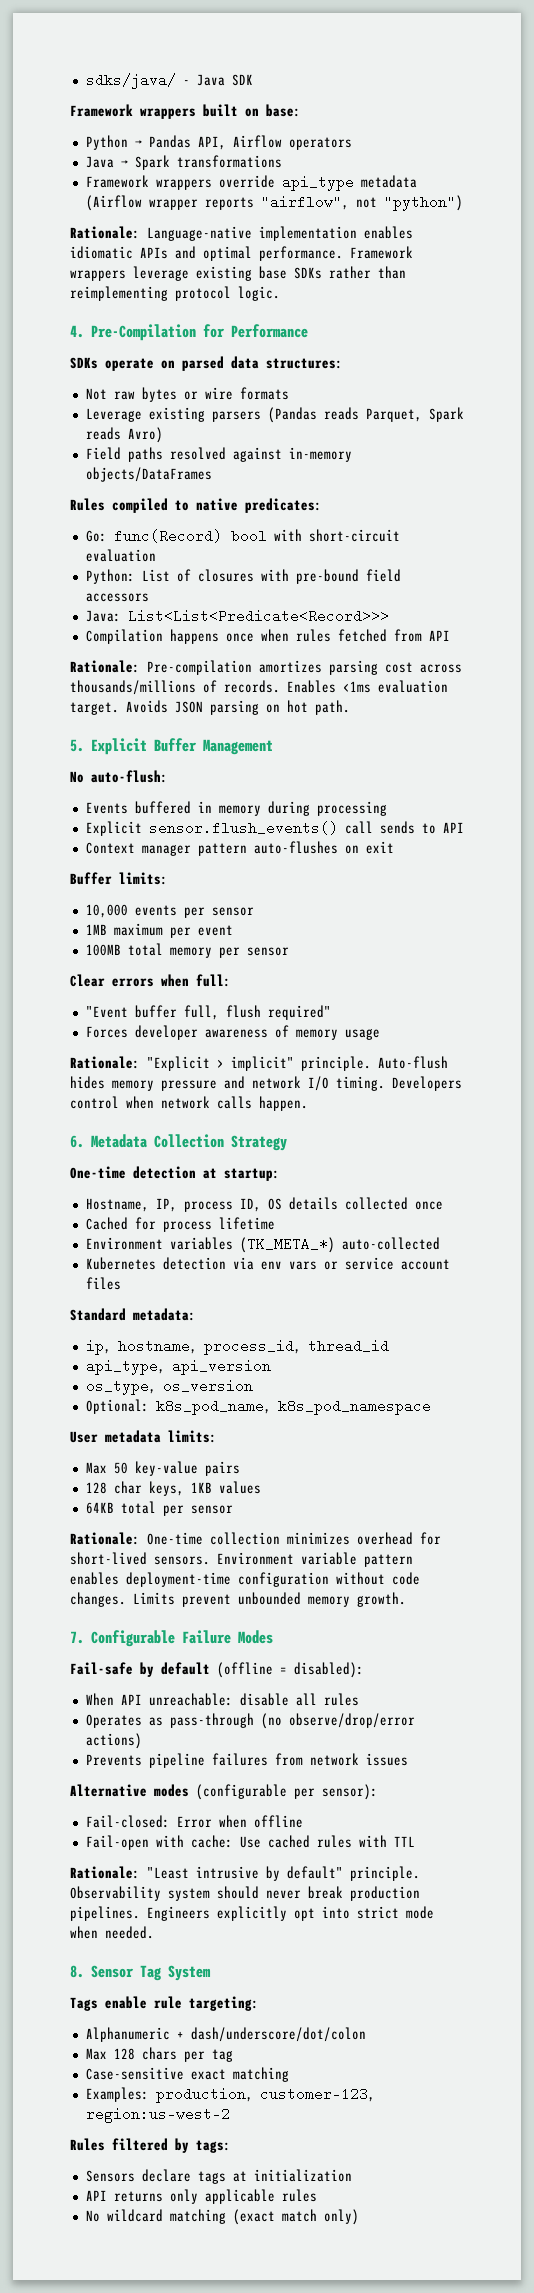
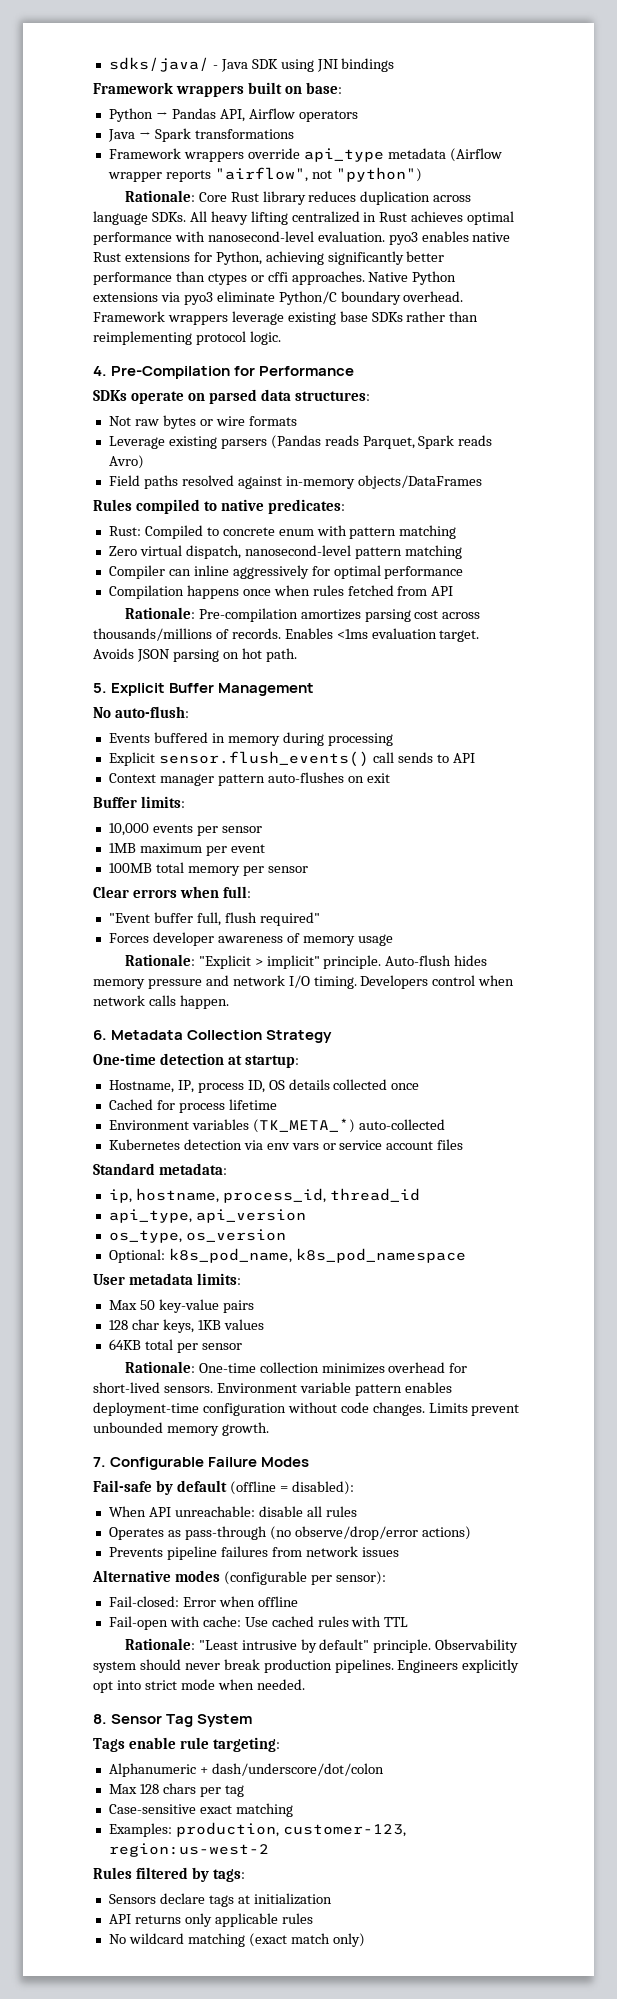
(253, 80) none -> [280,58,395,72] using JNI bindings
[147,226,413,241] [70,246,343,261] Language-native implementation enables idiomatic APIs and optimal performance. -> [198,191,472,205] [93,211,515,225] [93,231,511,245] [93,251,445,265] [93,271,457,285] [93,291,464,305] Core Rust library reduces duplication across language SDKs. All heavy lifting centralized in Rust achieves optimal performance with nanosecond-level evaluation. pyo3 enables native Rust extensions for Python, achieving significantly better performance than ctypes or cffi approaches. Native Python extensions via pyo3 eliminate Python/C boundary overhead.
[85,529,400,543] [85,549,156,562] [85,569,401,584] [85,593,149,602] [85,609,389,623] Go: func(Record) bool with short-circuit evaluation // Python: List of closures with pre-bound field accessors // Java: List<List<Predicate<Record>>> -> [108,525,457,539] [108,545,462,559] [108,565,464,579] Rust: Compiled to concrete enum with pattern matching // Zero virtual dispatch, nanosecond-level pattern matching // Compiler can inline aggressively for optimal performance

